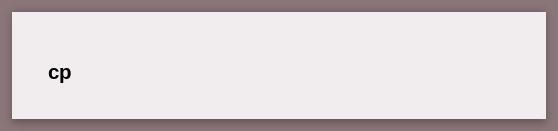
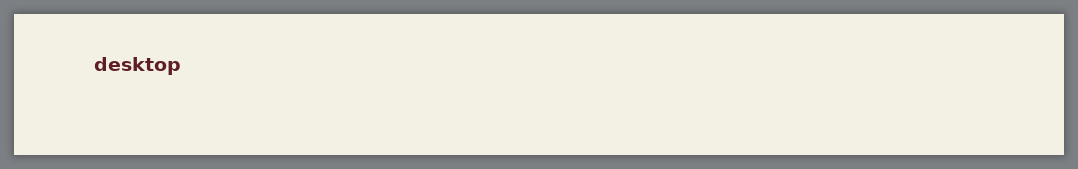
[48,68,72,83] cp -> [94,57,181,75] desktop

